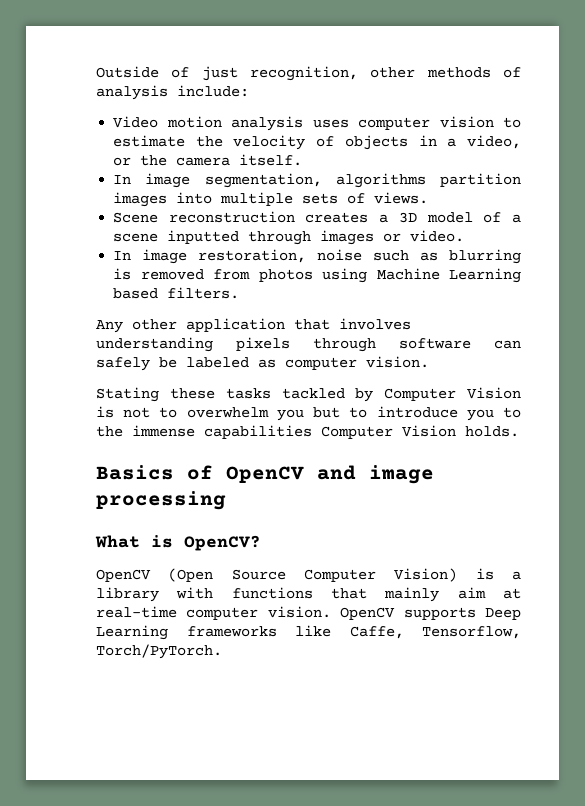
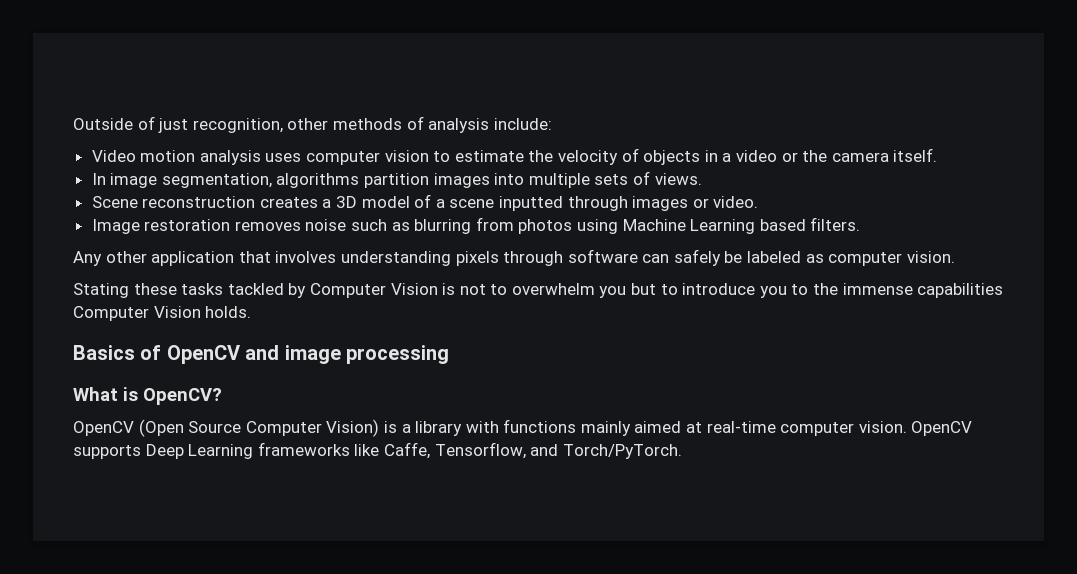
[467,135,521,149] video, -> [735,150,777,162] video
[113,249,307,264] In image restoration, -> [91,219,301,234] Image restoration removes
[113,268,204,280] is removed -> (472, 226) none
[331,587,486,602] that mainly aim -> [580,421,682,436] mainly aimed
(521, 632) none -> [530,444,559,456] and

